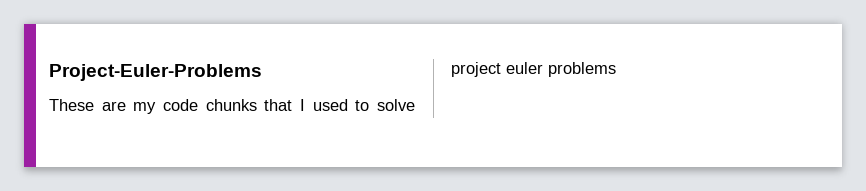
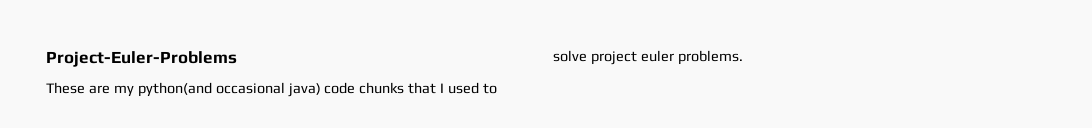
(157, 108) none -> [137,82,321,97] python(and occasional java)
[548,62,616,77] problems -> [677,50,743,65] problems.

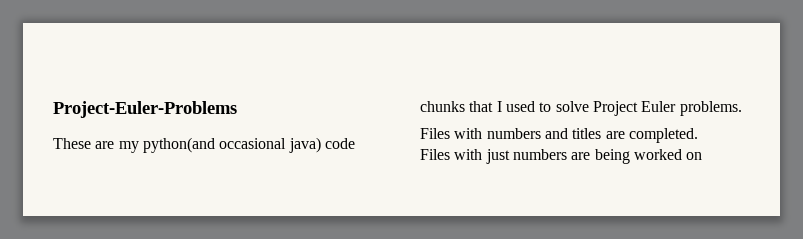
[590,50,674,65] project euler -> [592,101,677,116] Project Euler
(743, 57) none -> [420,128,698,143] [420,149,703,164] // Files with numbers and titles are completed. // Files with just numbers are being worked on

